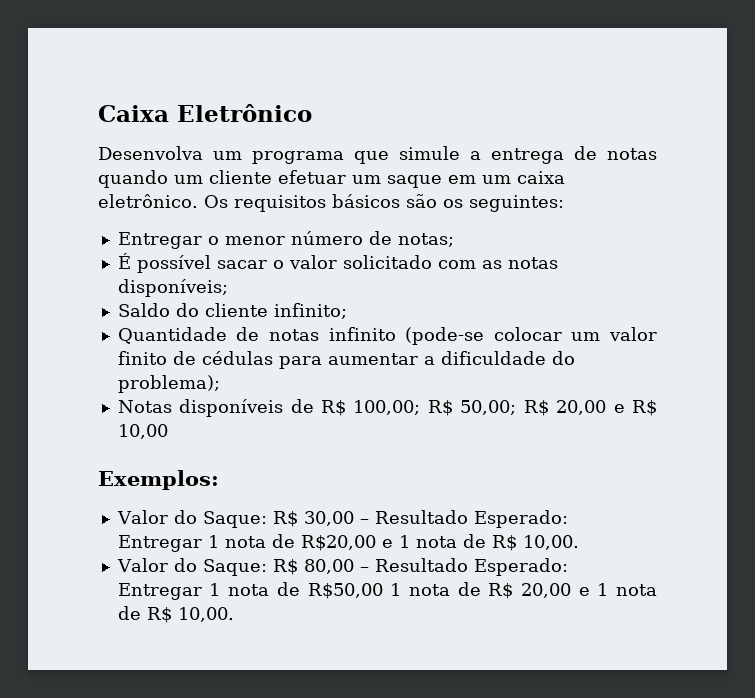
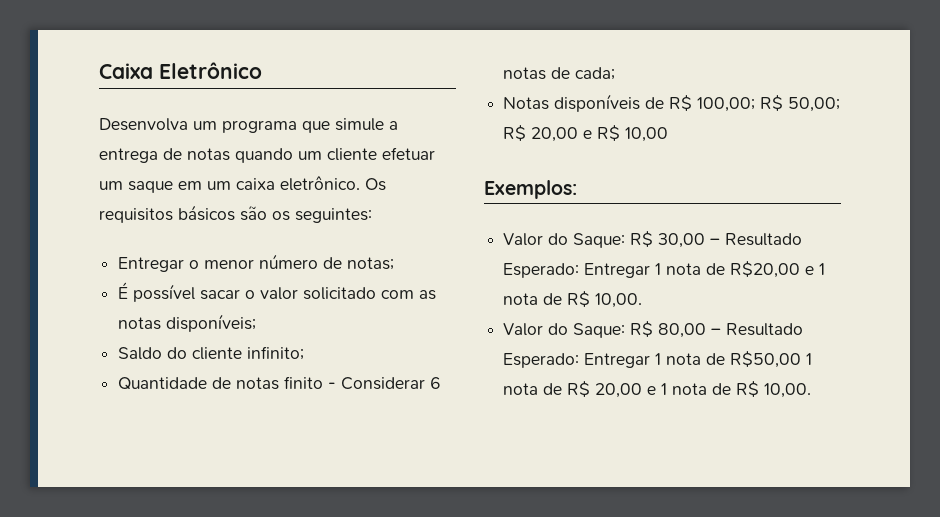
[328,327,658,345] [117,351,575,369] [117,375,220,393] infinito (pode-se colocar um valor finito de cédulas para aumentar a dificuldade do problema); -> [284,376,442,390] [503,67,616,80] finito - Considerar 6 notas de cada;

